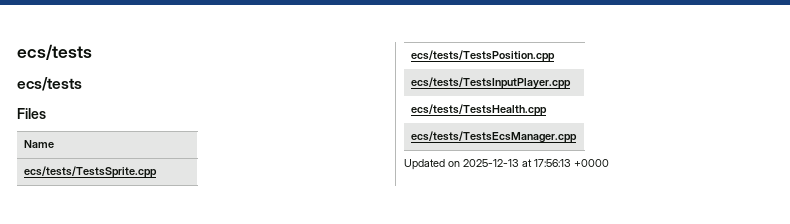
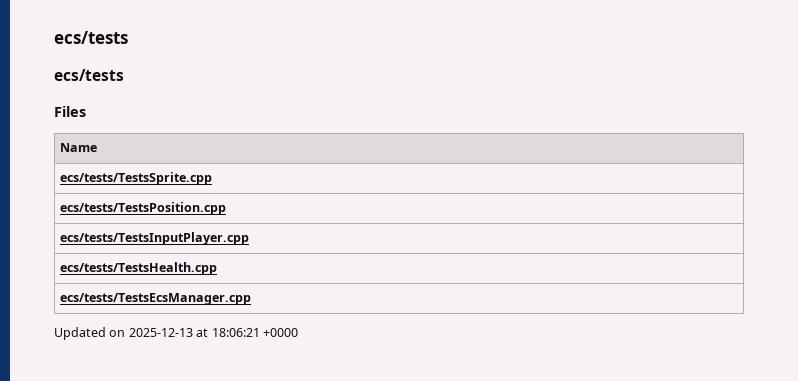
[534,159,571,167] 17:56:13 -> [211,328,260,337] 18:06:21

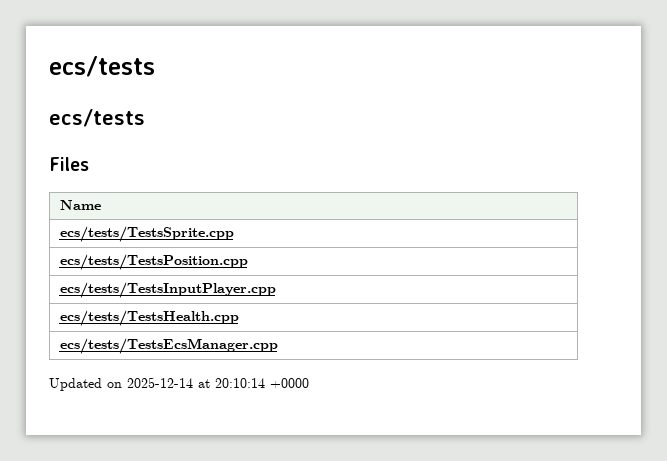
[128,328,260,337] 2025-12-13 at 18:06:21 -> [127,377,265,388] 2025-12-14 at 20:10:14

